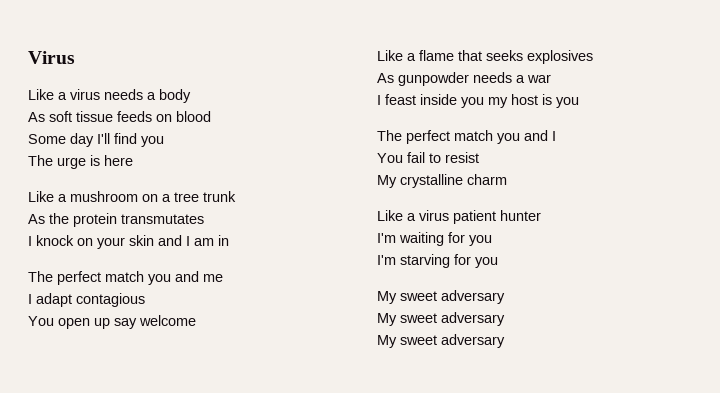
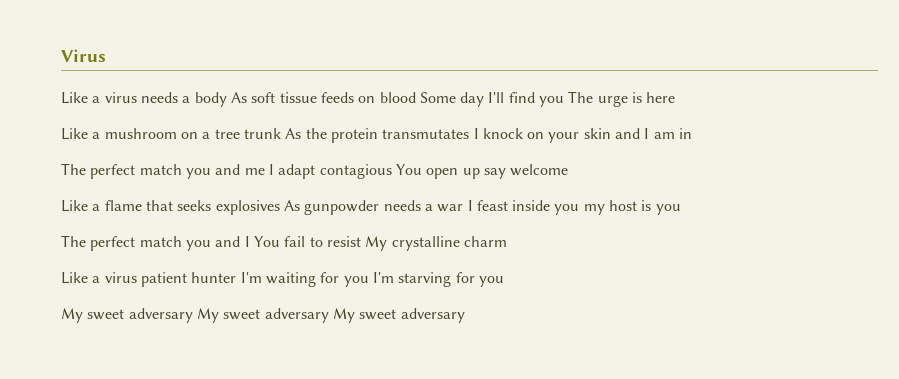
(191, 96) // -> (227, 99) none
(211, 116) // -> (416, 97) none
(164, 141) // -> (565, 101) none
(236, 196) // -> (281, 133) none
(204, 219) // -> (470, 134) none
(223, 278) // -> (265, 171) none
(145, 300) // -> (392, 171) none
(593, 57) // -> (280, 207) none
(551, 78) // -> (464, 208) none
(556, 136) // -> (250, 241) none
(479, 157) // -> (361, 241) none
(541, 215) // -> (237, 277) none
(492, 240) // -> (369, 281) none
[377,312,505,326] // My sweet adversary // -> [196,308,329,323] My sweet adversary

